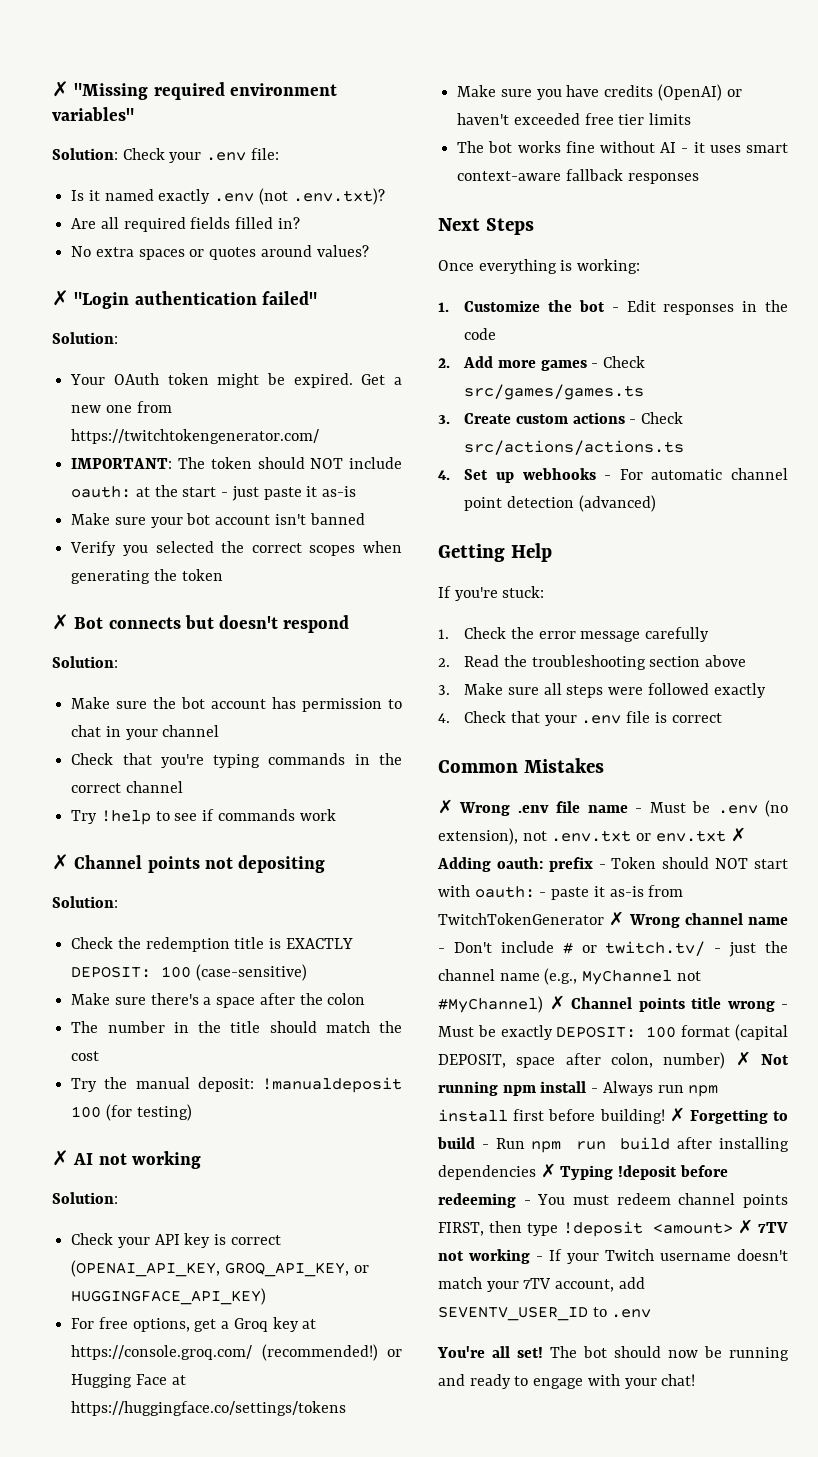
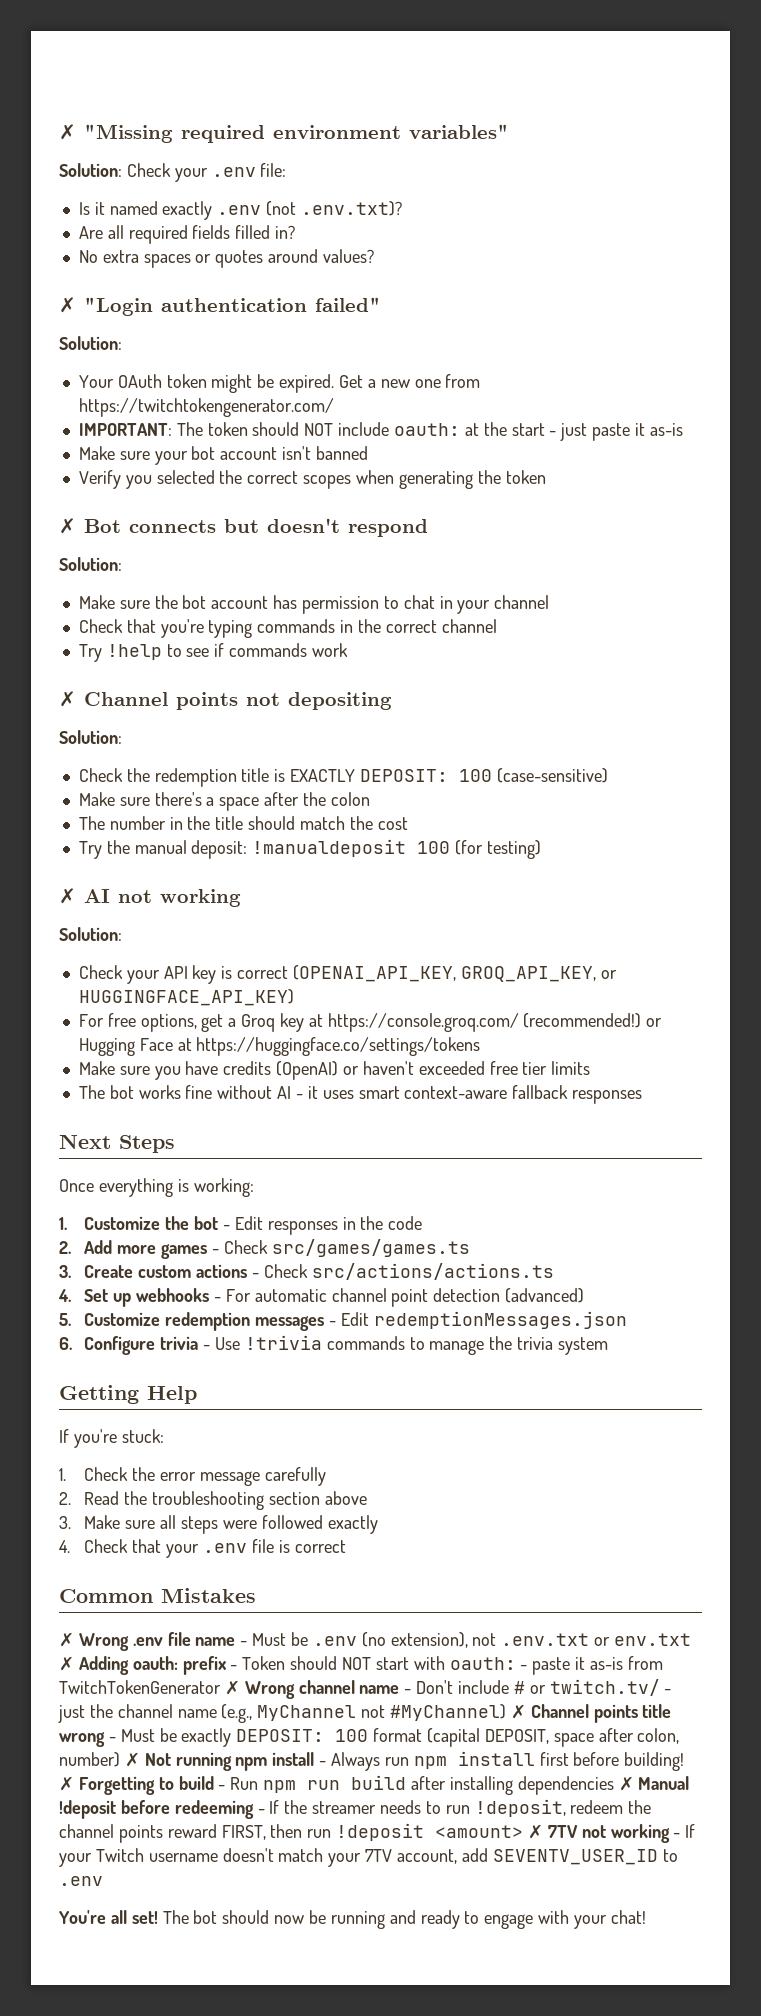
(656, 503) none -> [59,1311,627,1331] [59,1335,609,1355] // 5. Customize redemption messages - Edit redemptionMessages.json // 6. Configure trivia - Use !trivia commands to manage the trivia system
[560,1165,614,1180] Typing -> [638,1776,690,1790] Manual
[537,1193,671,1205] You must redeem -> [269,1799,652,1817] If the streamer needs to run !deposit, redeem the
(788, 1201) none -> [167,1824,217,1838] reward
[526,1223,558,1236] type -> [307,1829,332,1838] run

